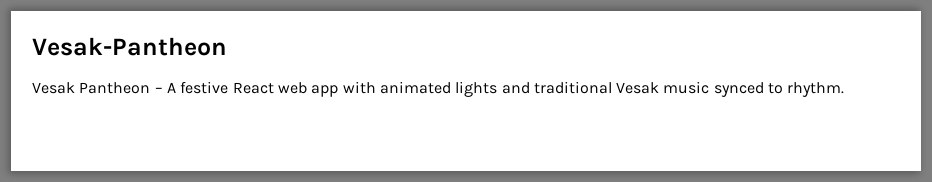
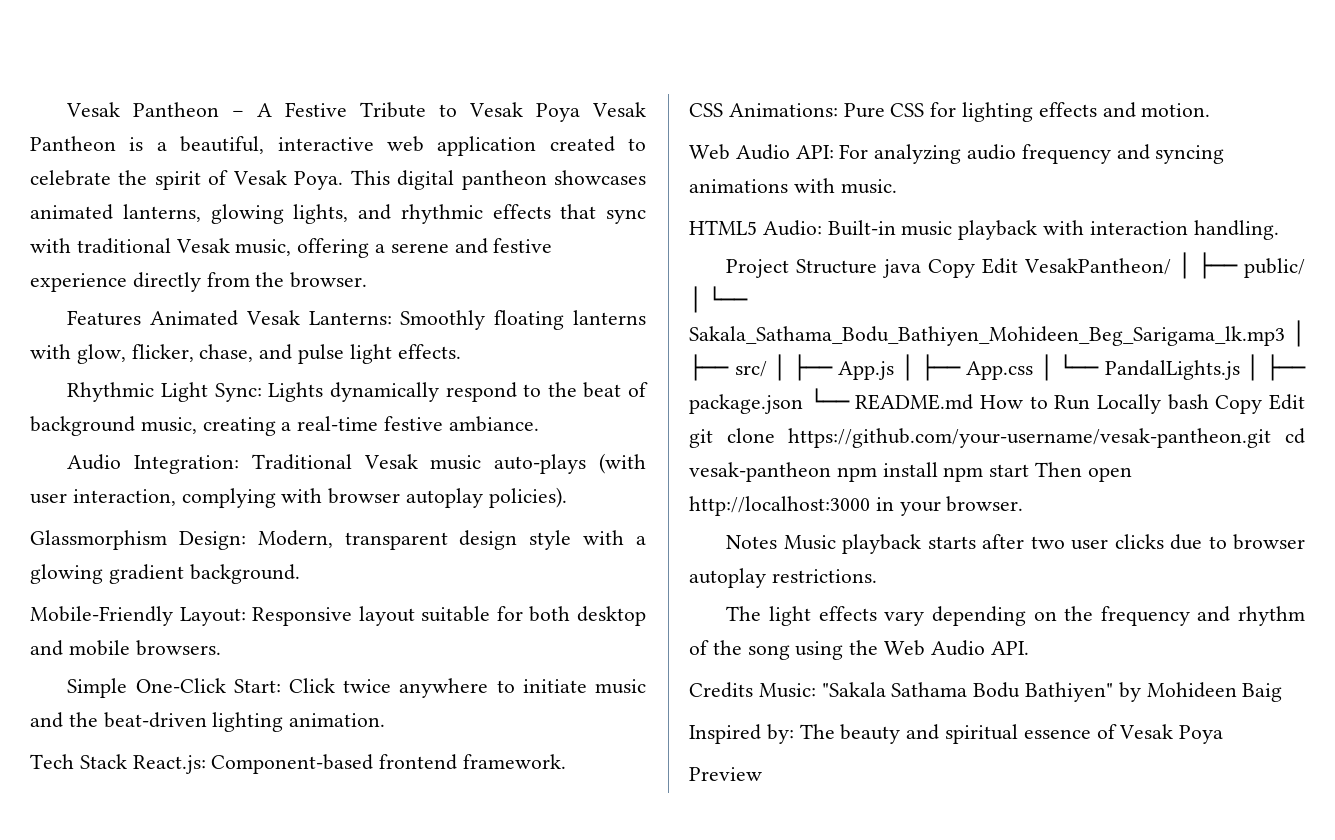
[32,37,227,56] Vesak-Pantheon // -> (66, 109) none
[180,81,845,97] festive React web app with animated lights and traditional Vesak music synced to rhythm. -> [285,102,646,122] [30,136,646,156] [30,170,647,190] [30,204,646,224] [30,238,553,258] [30,272,368,292] [67,310,647,330] [30,344,461,364] [67,382,649,402] [30,416,539,436] [67,453,647,474] [30,487,567,508] [30,530,646,550] [30,564,300,584] [30,606,646,626] [30,640,221,656] [67,678,646,698] [30,712,386,732] [30,754,567,774] [689,102,1211,122] [689,144,1225,164] [689,178,897,194] [689,220,1279,240] [726,252,1305,279] [689,286,748,313] [689,320,1305,347] [689,354,1306,381] [689,388,1305,414] [689,428,1305,448] [689,462,1132,482] [689,496,1024,516] [726,534,1305,554] [689,568,877,588] [726,606,1305,626] [689,640,1029,660] [689,682,1283,702] [689,724,1224,744] [689,767,762,781] Festive Tribute to Vesak Poya Vesak Pantheon is a beautiful, interactive web application created to celebrate the spirit of Vesak Poya. This digital pantheon showcases animated lanterns, glowing lights, and rhythmic effects that sync with traditional Vesak music, offering a serene and festive experience directly from the browser. // Features Animated Vesak Lanterns: Smoothly floating lanterns with glow, flicker, chase, and pulse light effects. // Rhythmic Light Sync: Lights dynamically respond to the beat of background music, creating a real-time festive ambiance. // Audio Integration: Traditional Vesak music auto-plays (with user interaction, complying with browser autoplay policies). // Glassmorphism Design: Modern, transparent design style with a glowing gradient background. // Mobile-Friendly Layout: Responsive layout suitable for both desktop and mobile browsers. // Simple One-Click Start: Click twice anywhere to initiate music and the beat-driven lighting animation. // Tech Stack React.js: Component-based frontend framework. // CSS Animations: Pure CSS for lighting effects and motion. // Web Audio API: For analyzing audio frequency and syncing animations with music. // HTML5 Audio: Built-in music playback with interaction handling. // Project Structure java Copy Edit VesakPantheon/ │ ├── public/ │ └── Sakala_Sathama_Bodu_Bathiyen_Mohideen_Beg_Sarigama_lk.mp3 │ ├── src/ │ ├── App.js │ ├── App.css │ └── PandalLights.js │ ├── package.json └── README.md How to Run Locally bash Copy Edit git clone https://github.com/your-username/vesak-pantheon.git cd vesak-pantheon npm install npm start Then open http://localhost:3000 in your browser. // Notes Music playback starts after two user clicks due to browser autoplay restrictions. // The light effects vary depending on the frequency and rhythm of the song using the Web Audio API. // Credits Music: "Sakala Sathama Bodu Bathiyen" by Mohideen Baig // Inspired by: The beauty and spiritual essence of Vesak Poya // Preview

